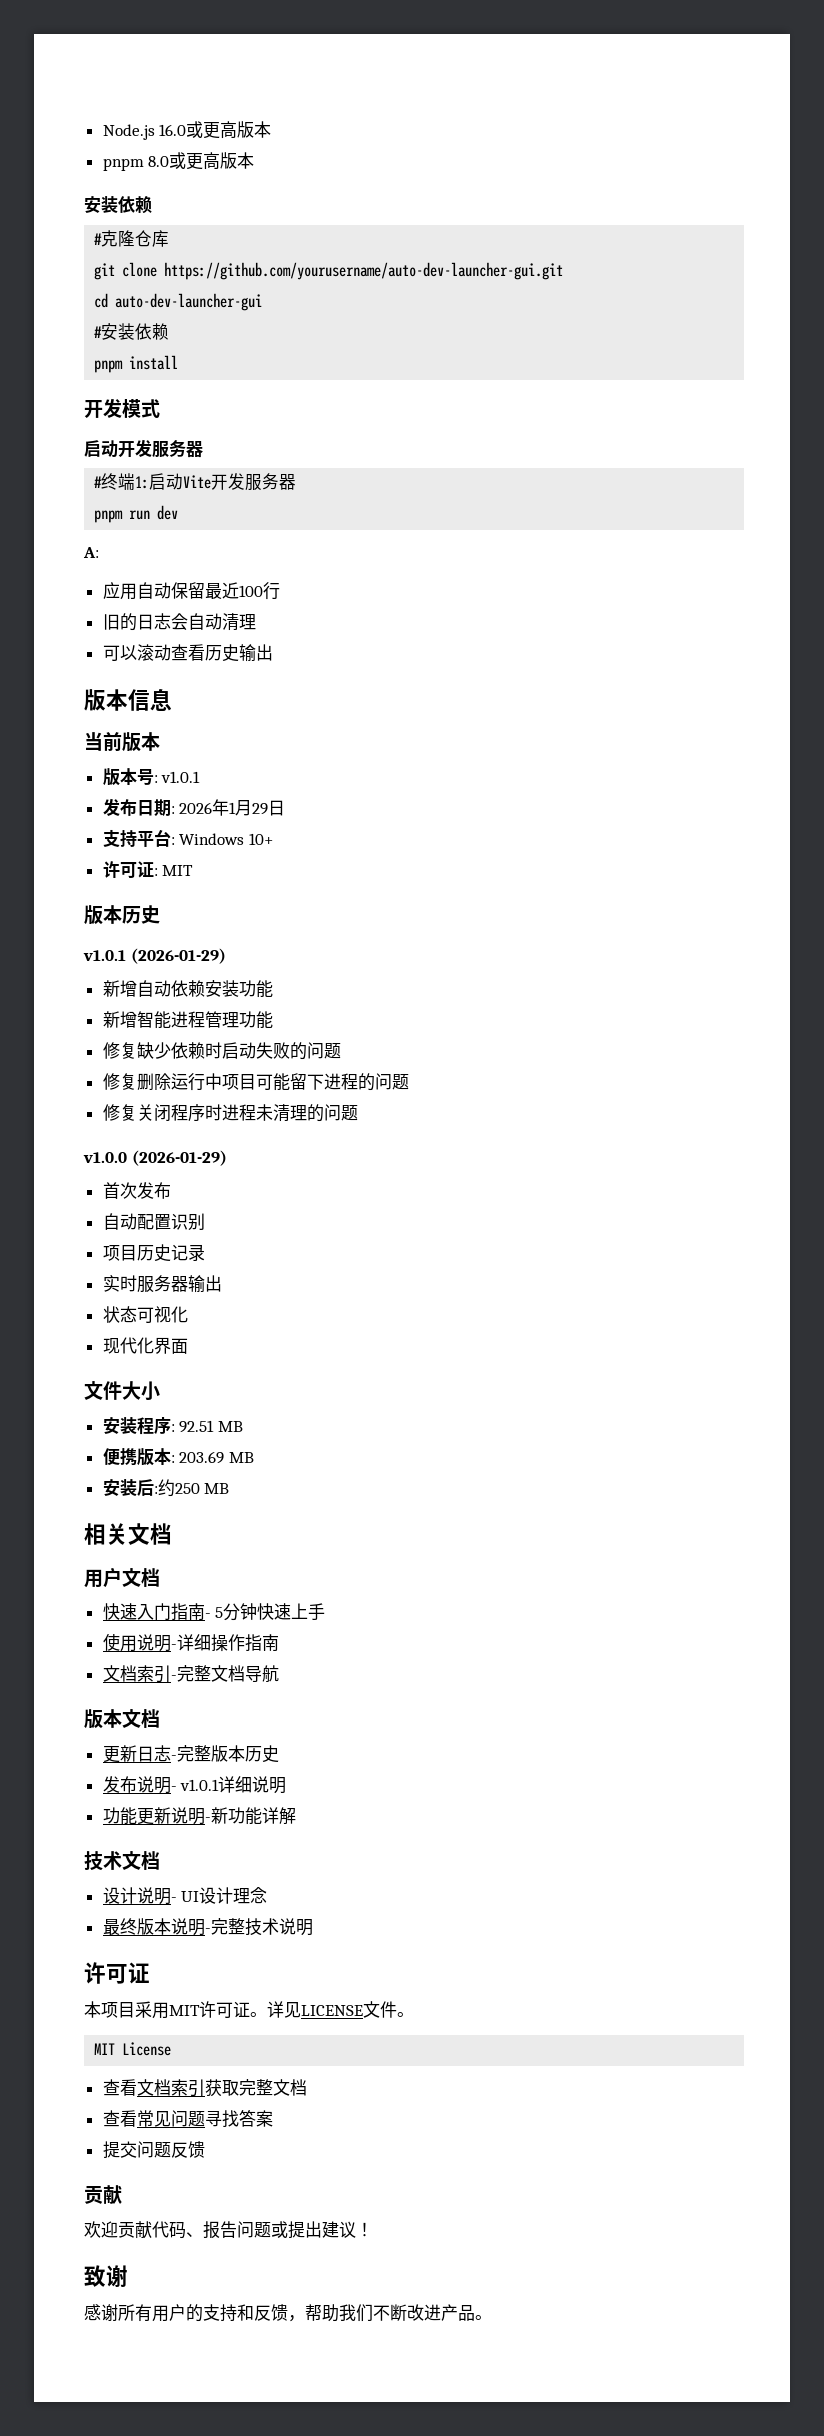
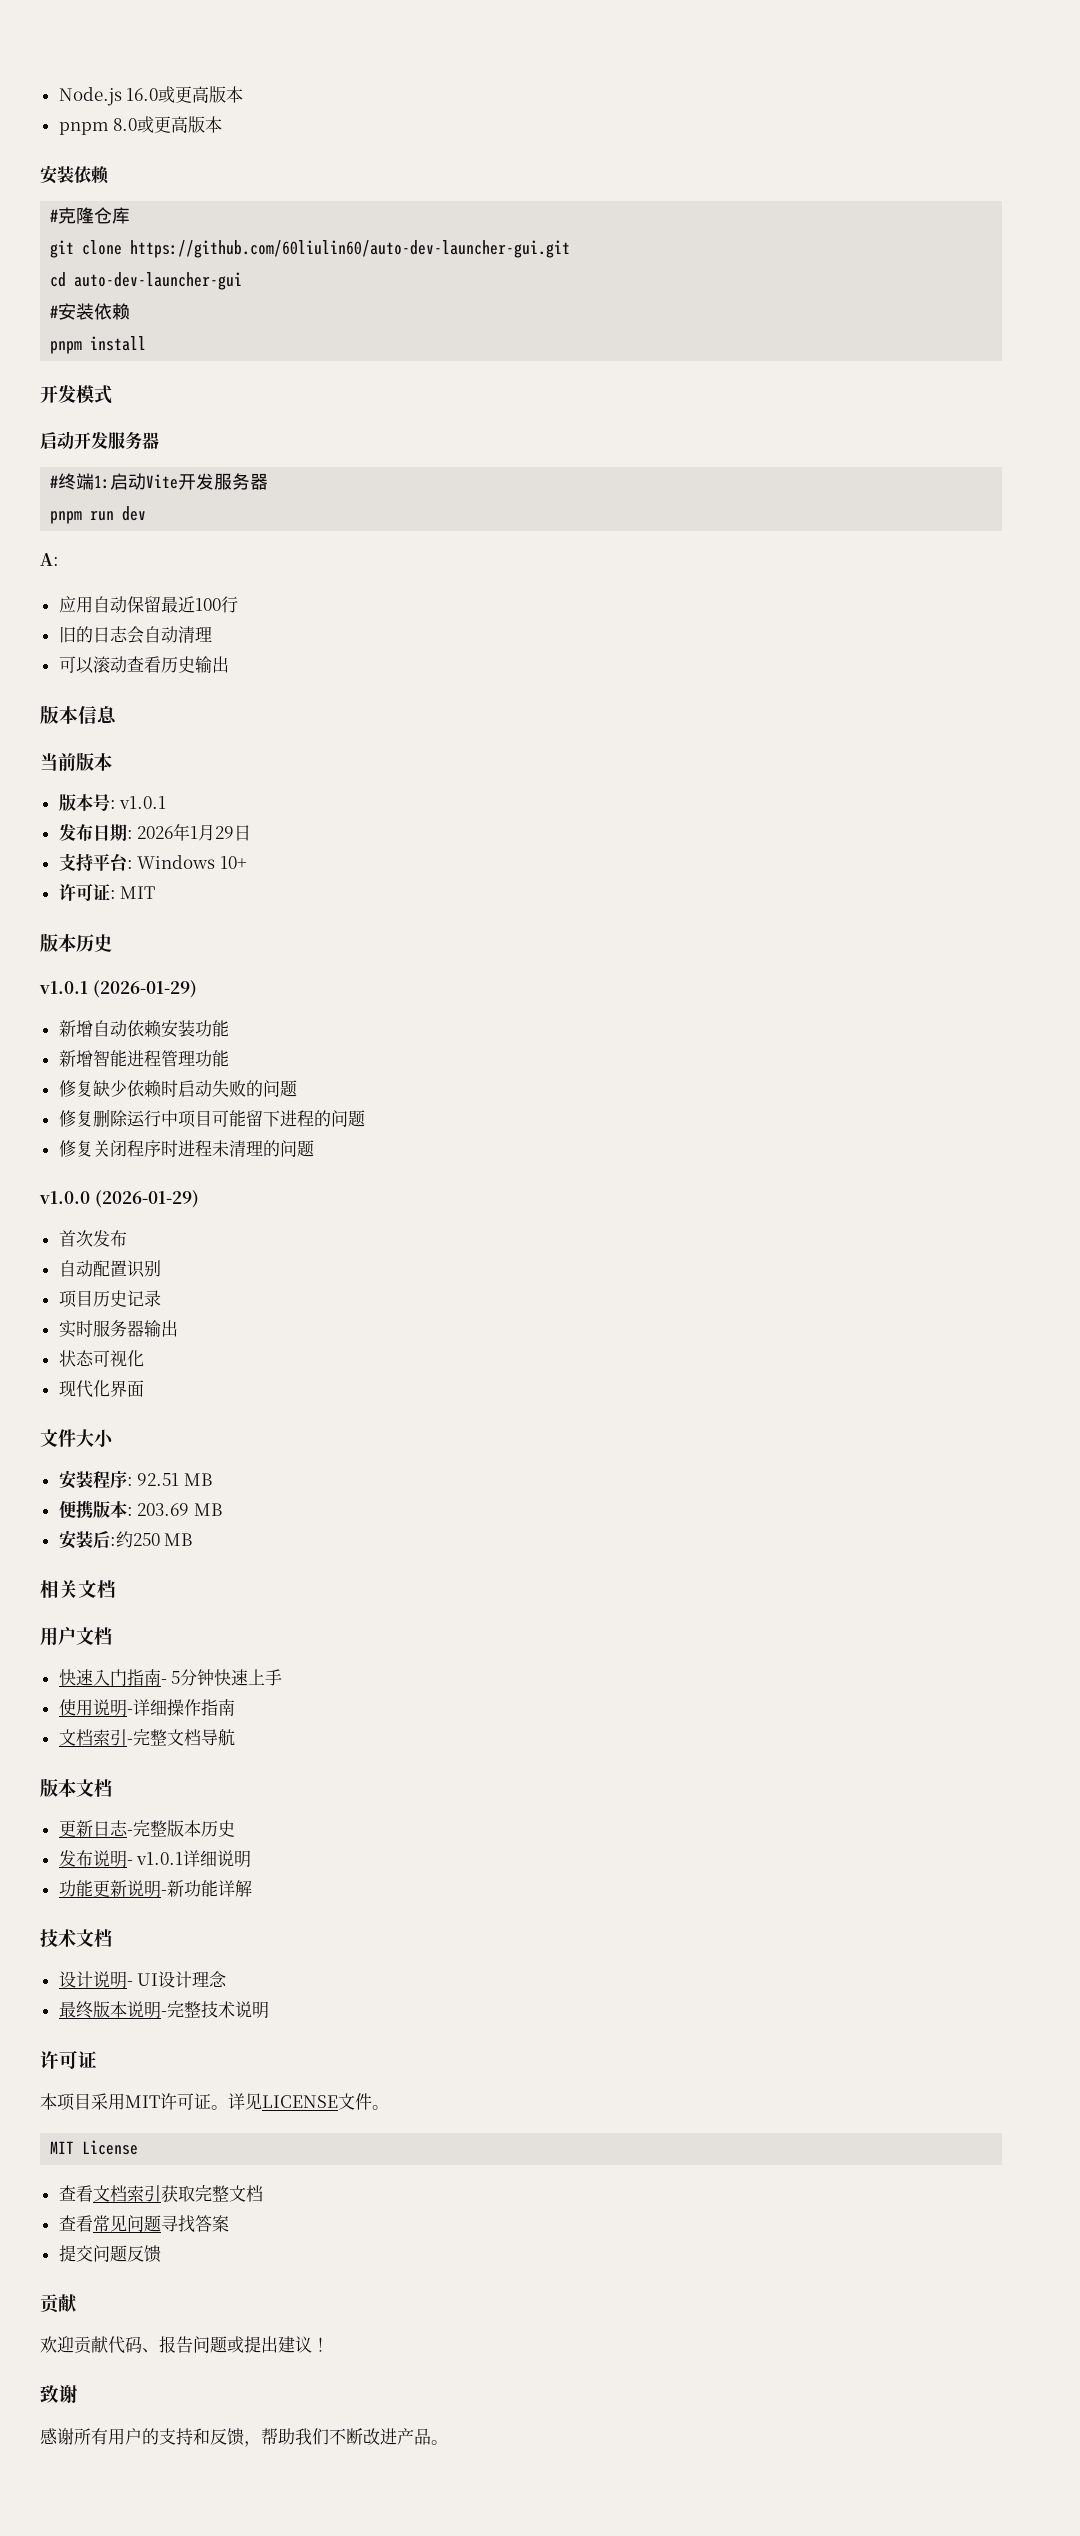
[164,262,564,280] https://github.com/yourusername/auto-dev-launcher-gui.git -> [130,240,571,258] https://github.com/60liulin60/auto-dev-launcher-gui.git

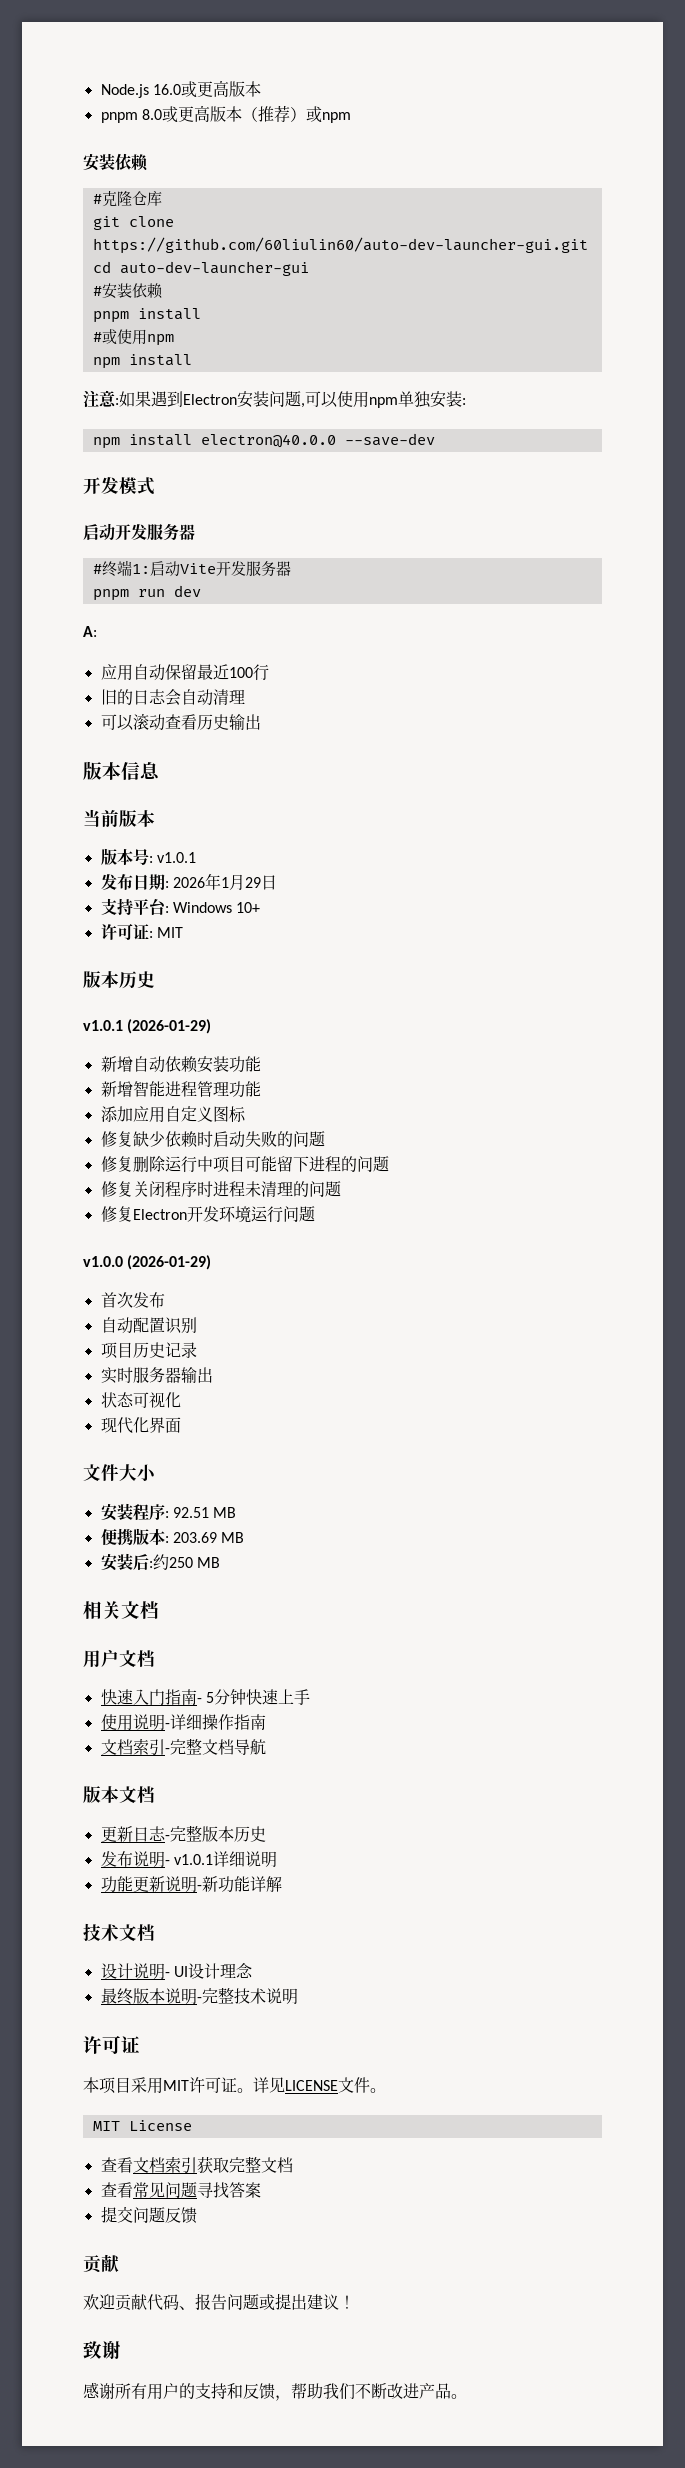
(223, 124) none -> [241,105,351,123] （推荐）或npm
(147, 343) none -> [92,329,174,346] [92,354,192,369] [83,390,466,408] [92,433,435,449] // #或使用npm // npm install // 注意:如果遇到Electron安装问题,可以使用npm单独安装: // npm install electron@40.0.0 --save-dev
(229, 1058) none -> [100,1106,246,1123] // 添加应用自定义图标
(314, 1148) none -> [100,1206,315,1223] // 修复Electron开发环境运行问题

